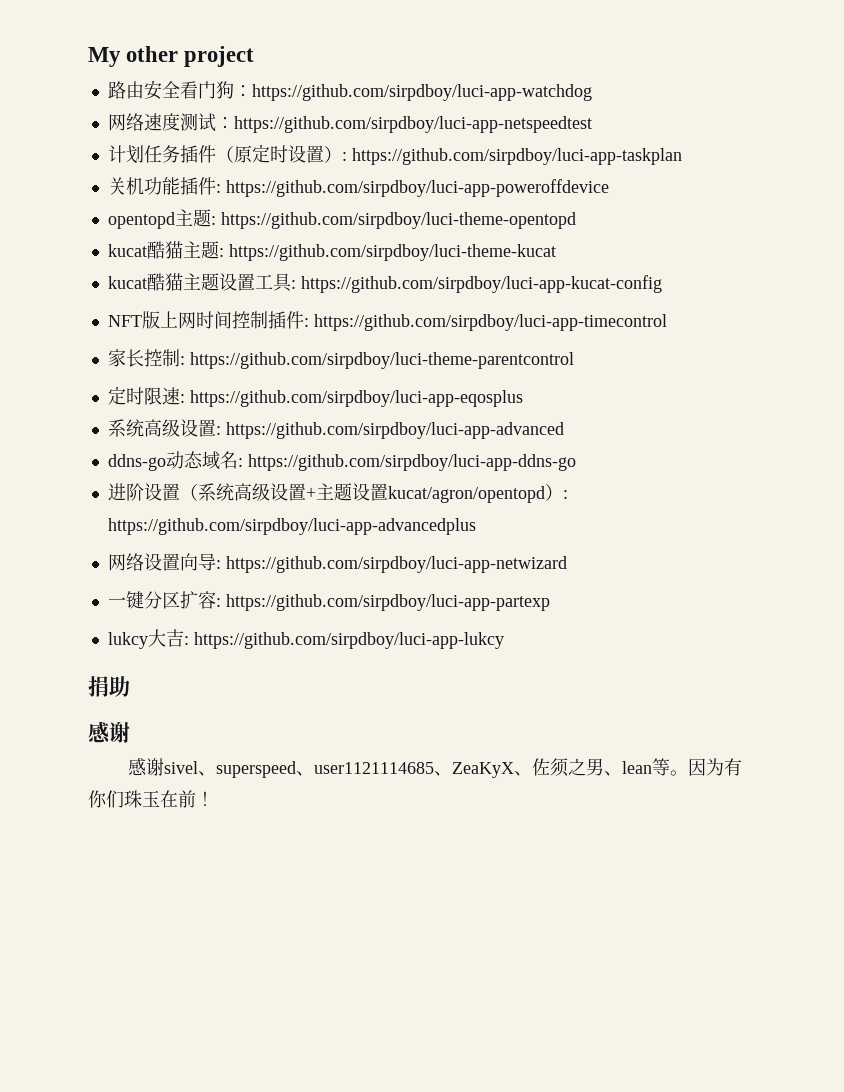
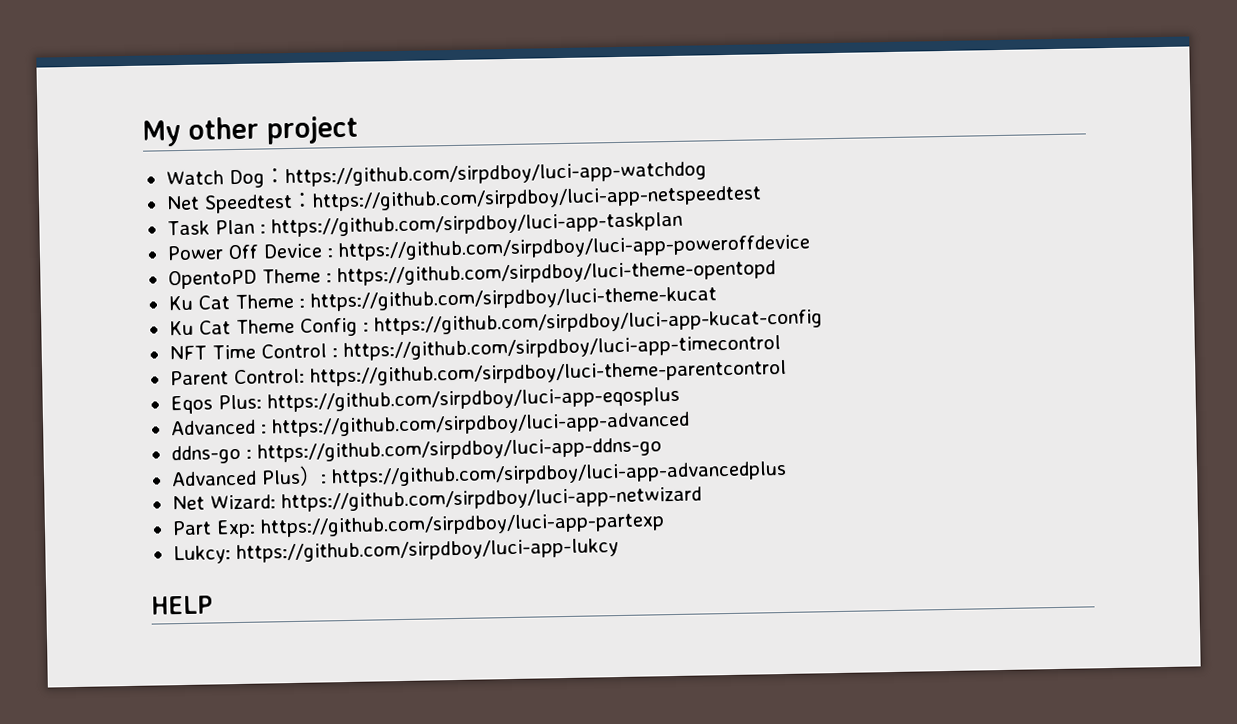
[107,80,234,100] 路由安全看门狗 -> [165,169,265,189] Watch Dog
[107,113,216,132] 网络速度测试 -> [165,193,293,214] Net Speedtest
[107,144,342,164] 计划任务插件（原定时设置） -> [166,219,255,236] Task Plan
[107,177,216,195] 关机功能插件 -> [166,243,323,261] Power Off Device
[107,209,211,229] opentopd主题 -> [167,268,321,290] OpentoPD Theme
[107,241,219,259] kucat酷猫主题 -> [167,293,294,311] Ku Cat Theme
[107,273,662,293] [107,311,667,331] [107,349,574,369] [107,386,523,407] [107,419,216,437] kucat酷猫主题设置工具: https://github.com/sirpdboy/luci-app-kucat-config // NFT版上网时间控制插件: https://github.com/sirpdboy/luci-app-timecontrol // 家长控制: https://github.com/sirpdboy/luci-theme-parentcontrol // 定时限速: https://github.com/sirpdboy/luci-app-eqosplus // 系统高级设置 -> [168,309,823,337] [168,335,781,362] [169,359,787,387] [169,386,680,415] [170,419,256,436] Ku Cat Theme Config : https://github.com/sirpdboy/luci-app-kucat-config // NFT Time Control : https://github.com/sirpdboy/luci-app-timecontrol // Parent Control: https://github.com/sirpdboy/luci-theme-parentcontrol // Eqos Plus: https://github.com/sirpdboy/luci-app-eqosplus // Advanced
[165,451,238,470] 动态域名 -> (241, 454) none
[107,483,568,503] [107,518,476,535] [107,553,567,573] [107,591,550,611] [107,629,504,649] [88,676,130,697] [88,721,130,744] [128,758,743,778] [88,790,214,808] 进阶设置（系统高级设置+主题设置kucat/agron/opentopd）: https://github.com/sirpdboy/luci-app-advancedplus // 网络设置向导: https://github.com/sirpdboy/luci-app-netwizard // 一键分区扩容: https://github.com/sirpdboy/luci-app-partexp // lukcy大吉: https://github.com/sirpdboy/luci-app-lukcy // 捐助 // 感谢 // 感谢sivel、superspeed、user1121114685、ZeaKyX、佐须之男、lean等。因为有你们珠玉在前！ -> [170,460,787,488] [171,486,702,513] [171,512,665,539] [172,538,619,565] [151,595,213,615] Advanced Plus）: https://github.com/sirpdboy/luci-app-advancedplus // Net Wizard: https://github.com/sirpdboy/luci-app-netwizard // Part Exp: https://github.com/sirpdboy/luci-app-partexp // Lukcy: https://github.com/sirpdboy/luci-app-lukcy // HELP

